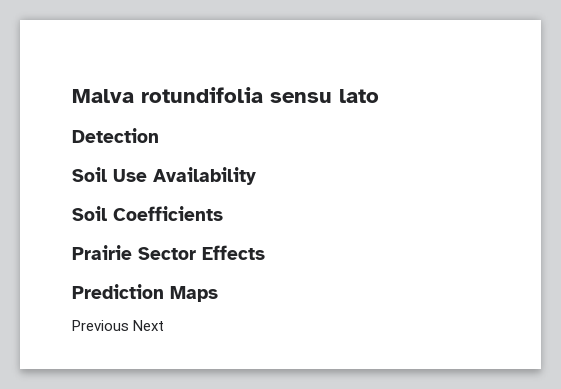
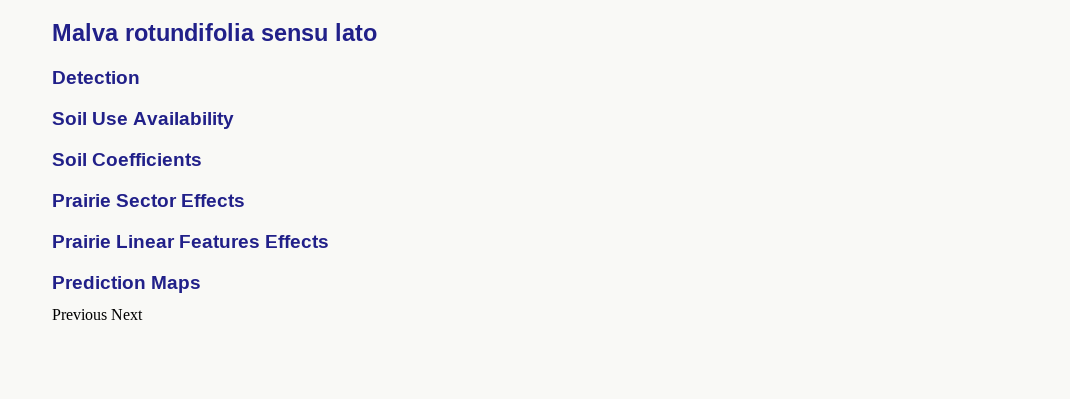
(265, 252) none -> [52,235,330,248] // Prairie Linear Features Effects

